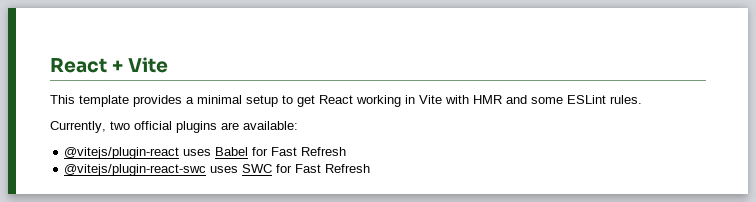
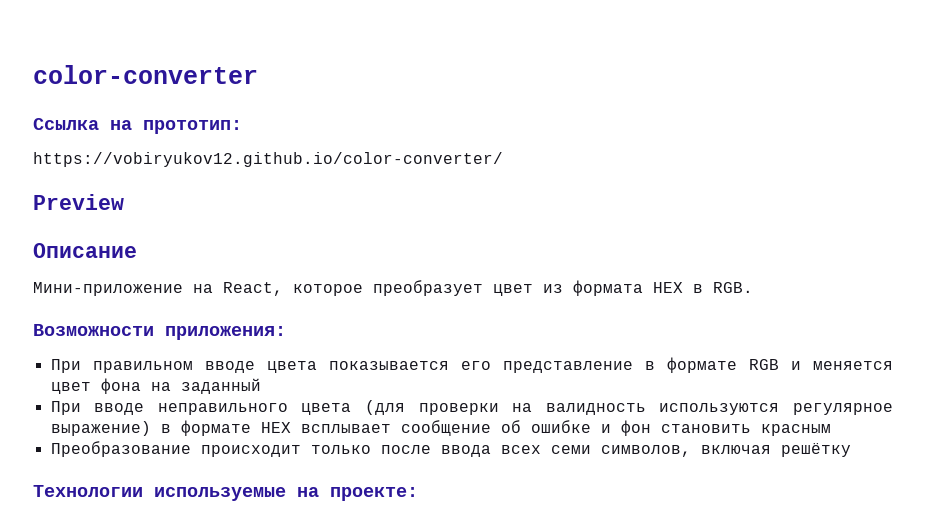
[50,57,169,73] [50,95,642,107] [50,121,298,133] [64,147,347,159] [64,164,371,176] React + Vite // This template provides a minimal setup to get React working in Vite with HMR and some ESLint rules. // Currently, two official plugins are available: // @vitejs/plugin-react uses Babel for Fast Refresh // @vitejs/plugin-react-swc uses SWC for Fast Refresh -> [33,65,258,84] [33,118,242,134] [33,152,503,167] [33,194,124,210] [33,243,137,258] [33,280,753,296] [33,324,286,340] [50,357,893,373] [50,378,261,394] [50,400,894,415] [50,420,831,436] [50,441,851,457] [33,485,418,501] color-converter // Ссылка на прототип: // https://vobiryukov12.github.io/color-converter/ // Preview // Описание // Мини-приложение на React, которое преобразует цвет из формата HEX в RGB. // Возможности приложения: // При правильном вводе цвета показывается его представление в формате RGB и меняется цвет фона на заданный // При вводе неправильного цвета (для проверки на валидность используются регулярное выражение) в формате HEX всплывает сообщение об ошибке и фон становить красным // Преобразование происходит только после ввода всех семи символов, включая решётку // Технологии используемые на проекте:

